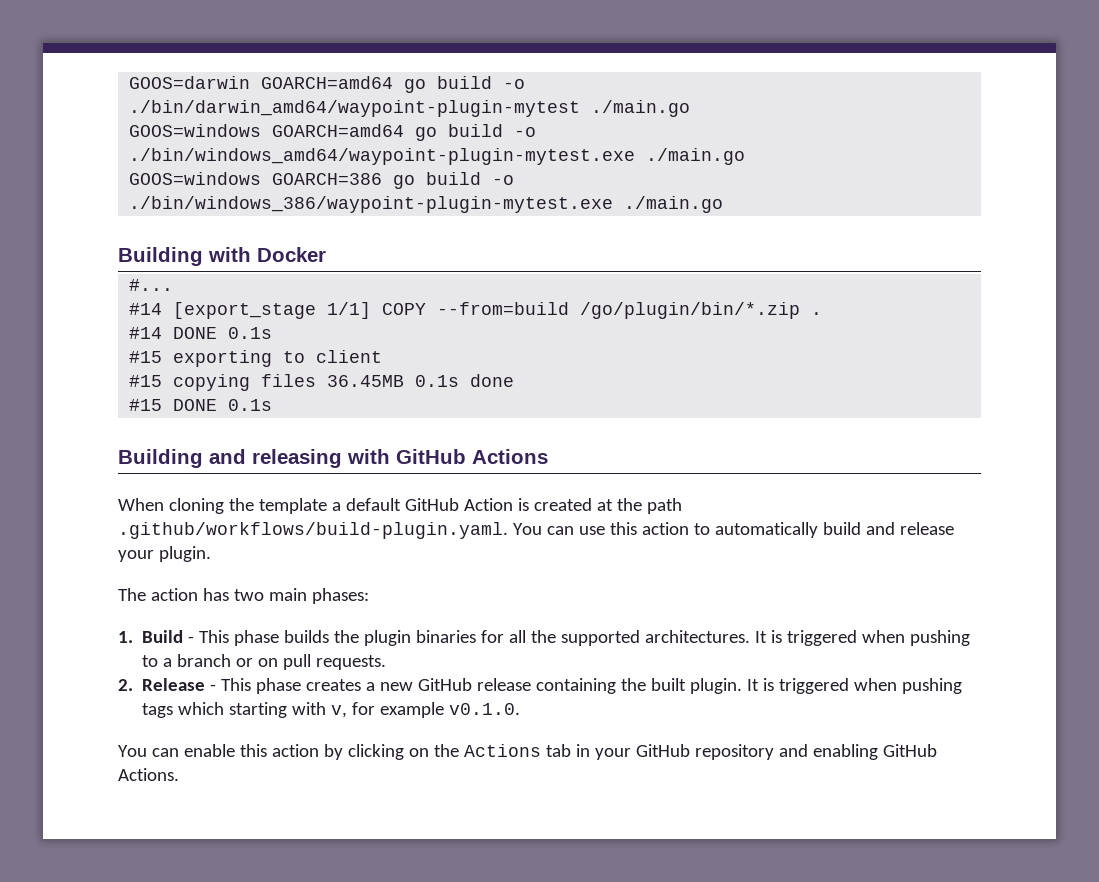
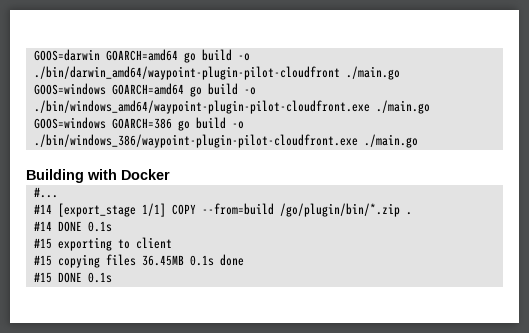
[129,100,581,117] ./bin/darwin_amd64/waypoint-plugin-mytest -> [33,66,340,80] ./bin/darwin_amd64/waypoint-plugin-pilot-cloudfront
[129,148,636,165] ./bin/windows_amd64/waypoint-plugin-mytest.exe -> [33,100,370,114] ./bin/windows_amd64/waypoint-plugin-pilot-cloudfront.exe
[129,196,614,213] ./bin/windows_386/waypoint-plugin-mytest.exe -> [33,134,358,148] ./bin/windows_386/waypoint-plugin-pilot-cloudfront.exe
[118,449,548,468] [118,498,682,514] [118,522,954,539] [118,546,211,562] [118,588,369,604] [118,630,971,646] [142,654,387,670] [118,678,963,694] [142,702,521,718] [118,744,937,760] [118,768,179,781] // Building and releasing with GitHub Actions // When cloning the template a default GitHub Action is created at the path .github/workflows/build-plugin.yaml. You can use this action to automatically build and release your plugin. // The action has two main phases: // 1. Build - This phase builds the plugin binaries for all the supported architectures. It is triggered when pushing to a branch or on pull requests. // 2. Release - This phase creates a new GitHub release containing the built plugin. It is triggered when pushing tags which starting with v, for example v0.1.0. // You can enable this action by clicking on the Actions tab in your GitHub repository and enabling GitHub Actions. -> (112, 277) none

